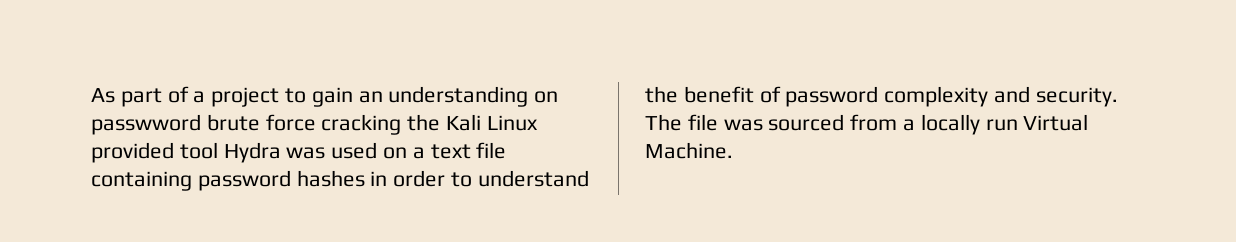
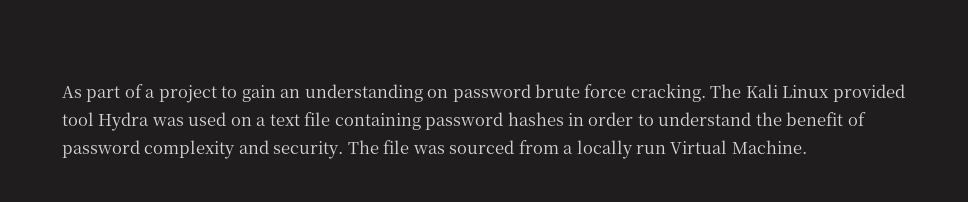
[91,114,201,135] passwword -> [452,84,531,102] password
[321,114,441,135] cracking the -> [630,84,742,102] cracking. The

